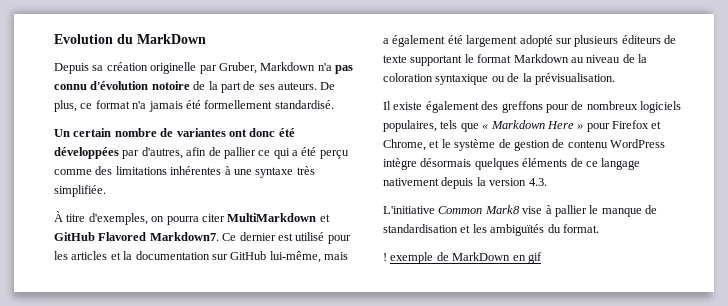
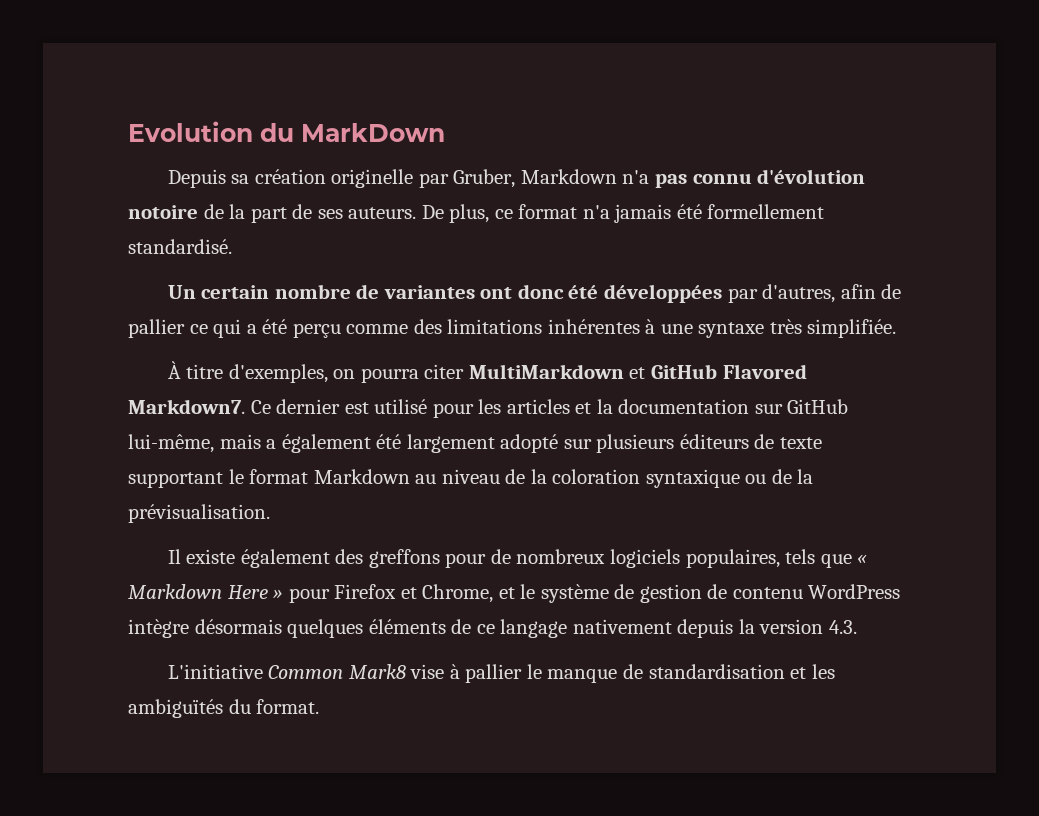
[383,252,542,264] // ! exemple de MarkDown en gif -> (320, 706) none

